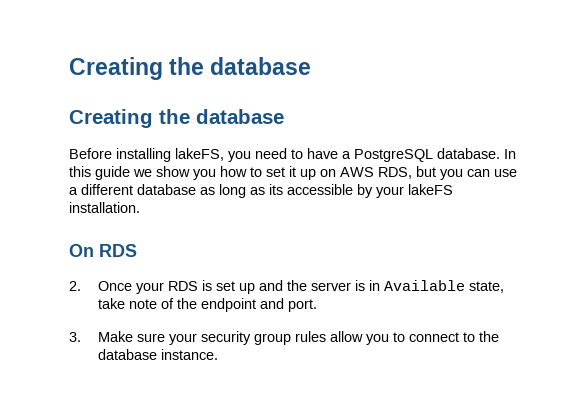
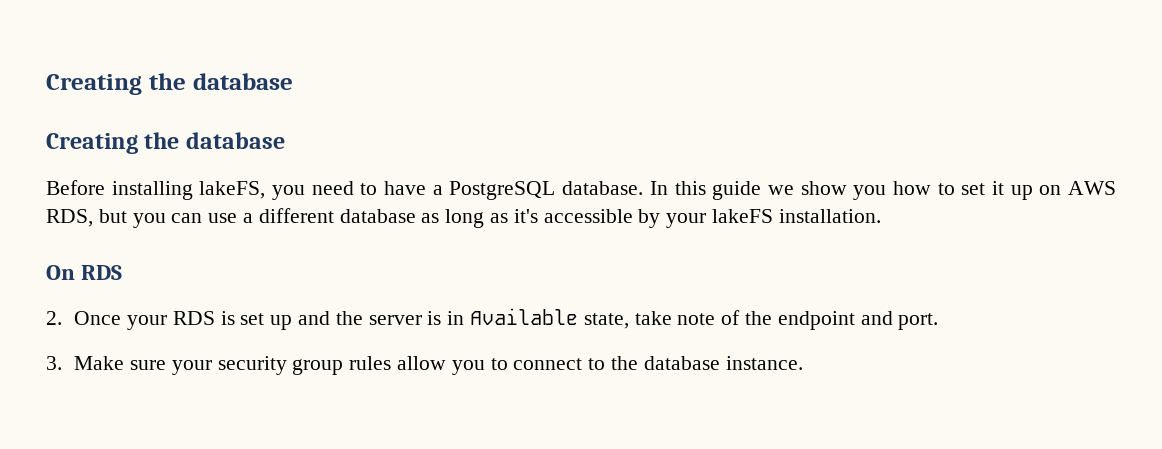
[269,184,283,195] its -> [513,209,538,223] it's

